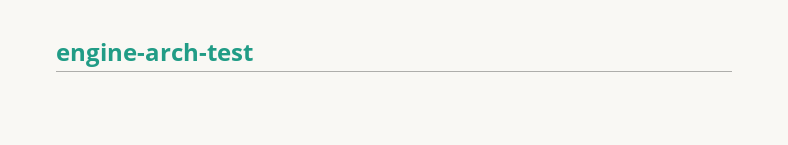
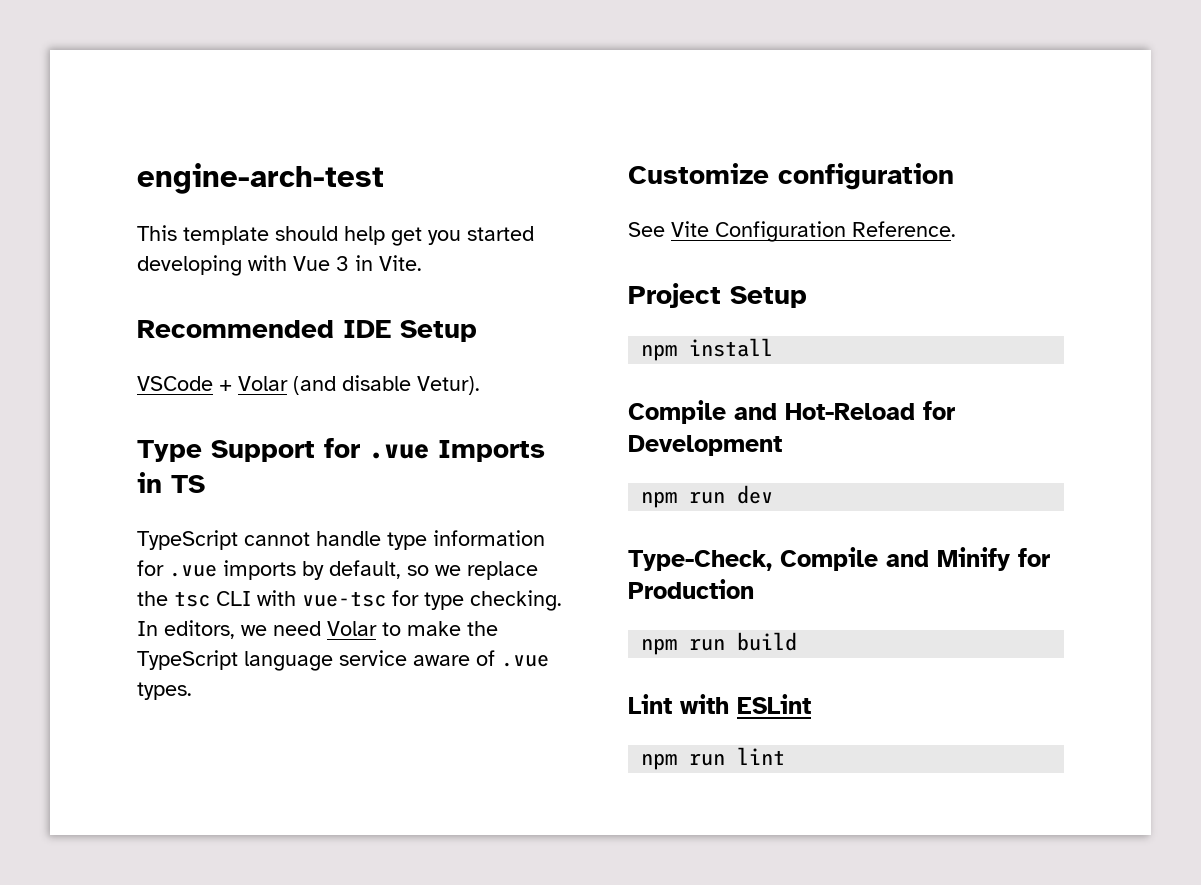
(253, 55) none -> [137,225,534,246] [137,255,422,276] [137,320,477,342] [137,375,480,395] [137,438,545,462] [137,472,205,493] [137,530,545,550] [137,560,538,580] [137,590,562,611] [137,620,498,639] [137,650,549,671] [137,682,192,700] [628,163,954,190] [628,221,956,242] [628,283,807,308] [641,338,774,361] [628,400,955,424] [628,435,782,456] [641,485,774,508] [628,547,1050,571] [628,579,754,599] [641,632,798,655] [628,694,811,714] [641,747,786,770] // This template should help get you started developing with Vue 3 in Vite. // Recommended IDE Setup // VSCode + Volar (and disable Vetur). // Type Support for .vue Imports in TS // TypeScript cannot handle type information for .vue imports by default, so we replace the tsc CLI with vue-tsc for type checking. In editors, we need Volar to make the TypeScript language service aware of .vue types. // Customize configuration // See Vite Configuration Reference. // Project Setup // npm install // Compile and Hot-Reload for Development // npm run dev // Type-Check, Compile and Minify for Production // npm run build // Lint with ESLint // npm run lint

